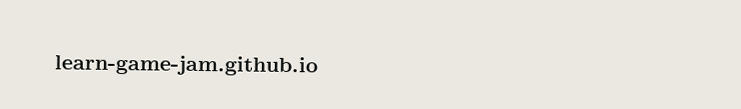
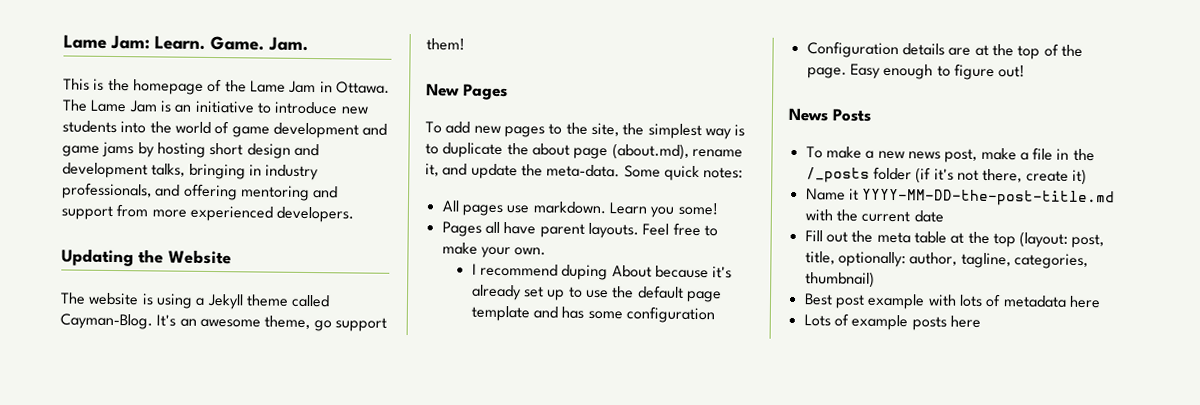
[54,54,318,77] learn-game-jam.github.io -> [63,34,309,51] [63,78,390,95] [62,99,368,115] [62,120,388,139] [62,141,319,159] [62,162,320,181] [62,182,339,202] [61,204,355,223] [61,248,232,267] [60,292,331,310] [60,313,387,332] [426,38,465,51] [426,83,508,101] [425,121,746,140] [425,142,743,160] [425,163,744,182] [441,200,718,218] [441,221,718,239] [441,242,547,259] [471,263,733,281] [470,284,722,303] [470,305,716,324] [806,41,1083,60] [806,63,1026,81] [788,107,871,122] [805,146,1095,163] [805,166,1087,186] [805,188,1116,207] [804,209,944,223] [804,230,1105,249] [804,251,1088,270] [804,271,875,288] [803,293,1101,310] [803,313,981,331] Lame Jam: Learn. Game. Jam. // This is the homepage of the Lame Jam in Ottawa. The Lame Jam is an initiative to introduce new students into the world of game development and game jams by hosting short design and development talks, bringing in industry professionals, and offering mentoring and support from more experienced developers. // Updating the Website // The website is using a Jekyll theme called Cayman-Blog. It's an awesome theme, go support them! // New Pages // To add new pages to the site, the simplest way is to duplicate the about page (about.md), rename it, and update the meta-data. Some quick notes: // All pages use markdown. Learn you some! // Pages all have parent layouts. Feel free to make your own. // I recommend duping About because it's already set up to use the default page template and has some configuration // Configuration details are at the top of the page. Easy enough to figure out! // News Posts // To make a new news post, make a file in the /_posts folder (if it's not there, create it) // Name it YYYY-MM-DD-the-post-title.md with the current date // Fill out the meta table at the top (layout: post, title, optionally: author, tagline, categories, thumbnail) // Best post example with lots of metadata here // Lots of example posts here

